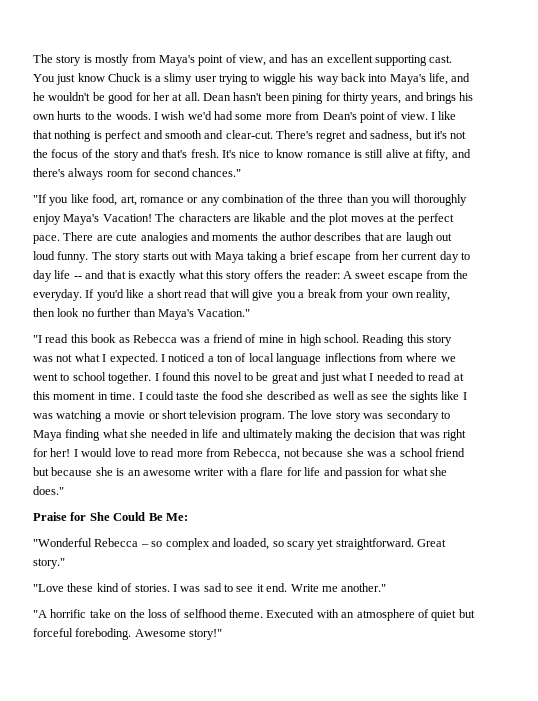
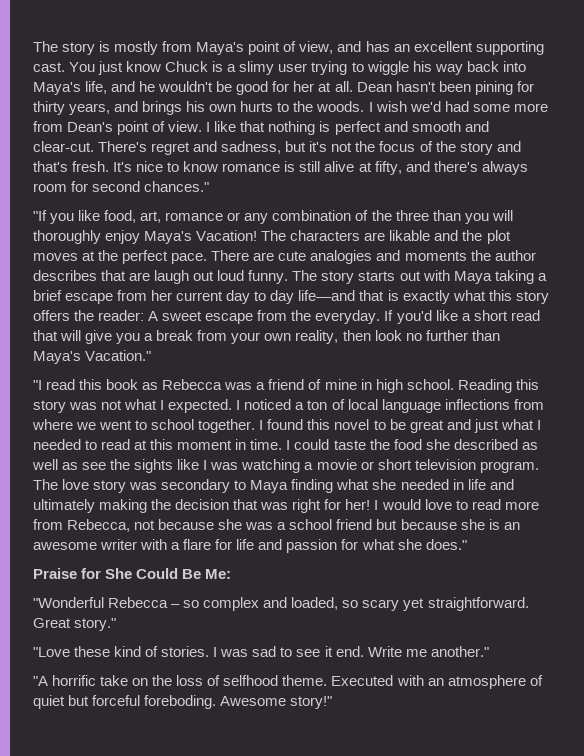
[54,270,105,279] life -- and -> [298,290,356,301] life—and

